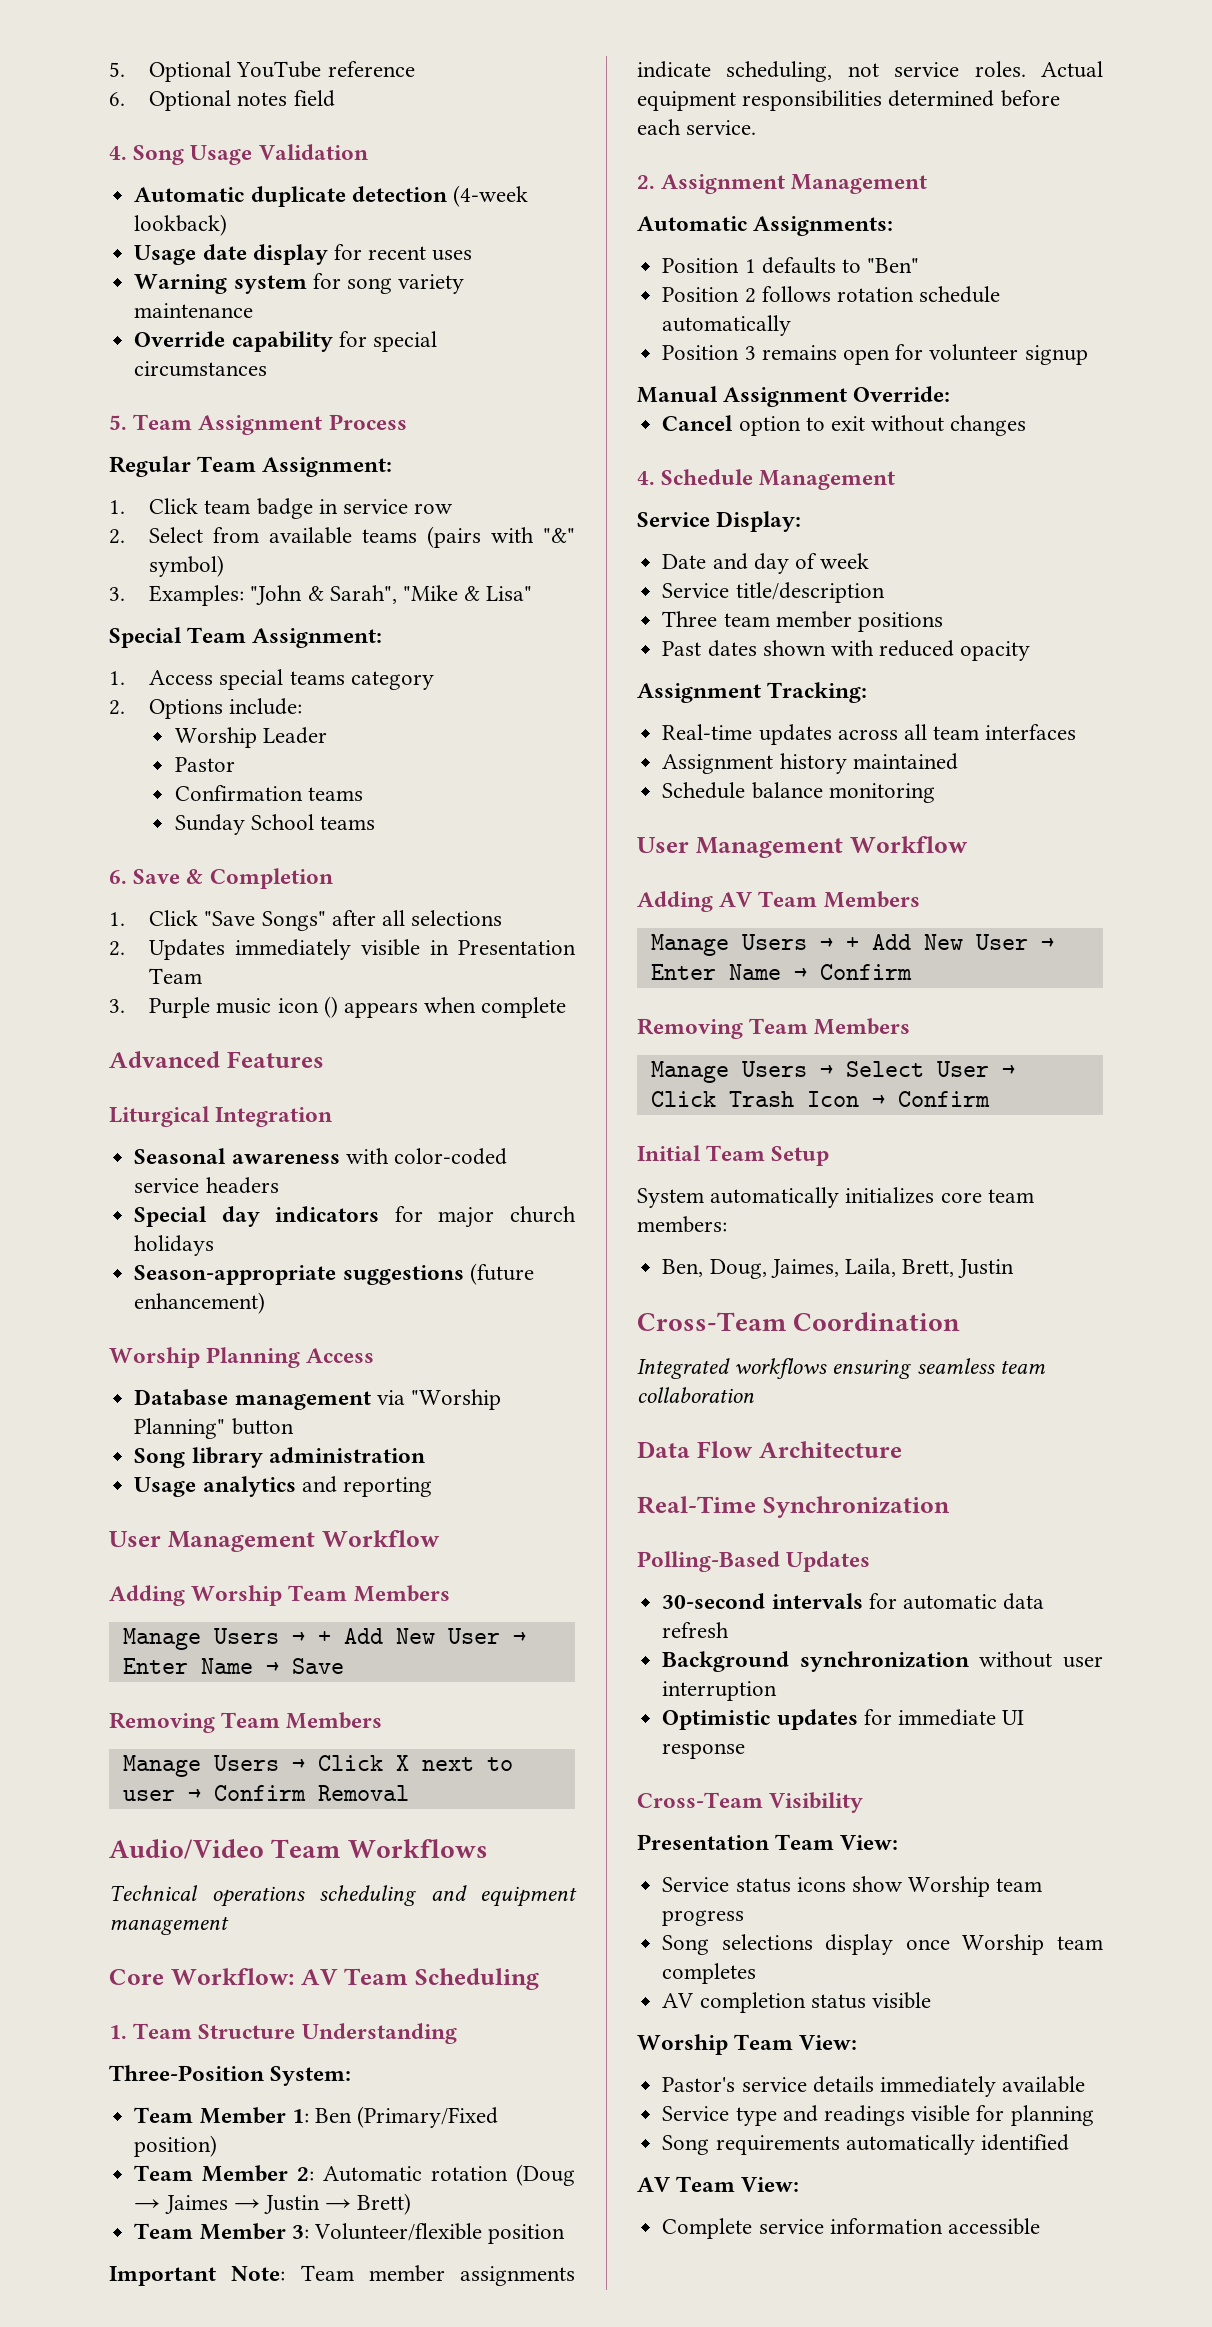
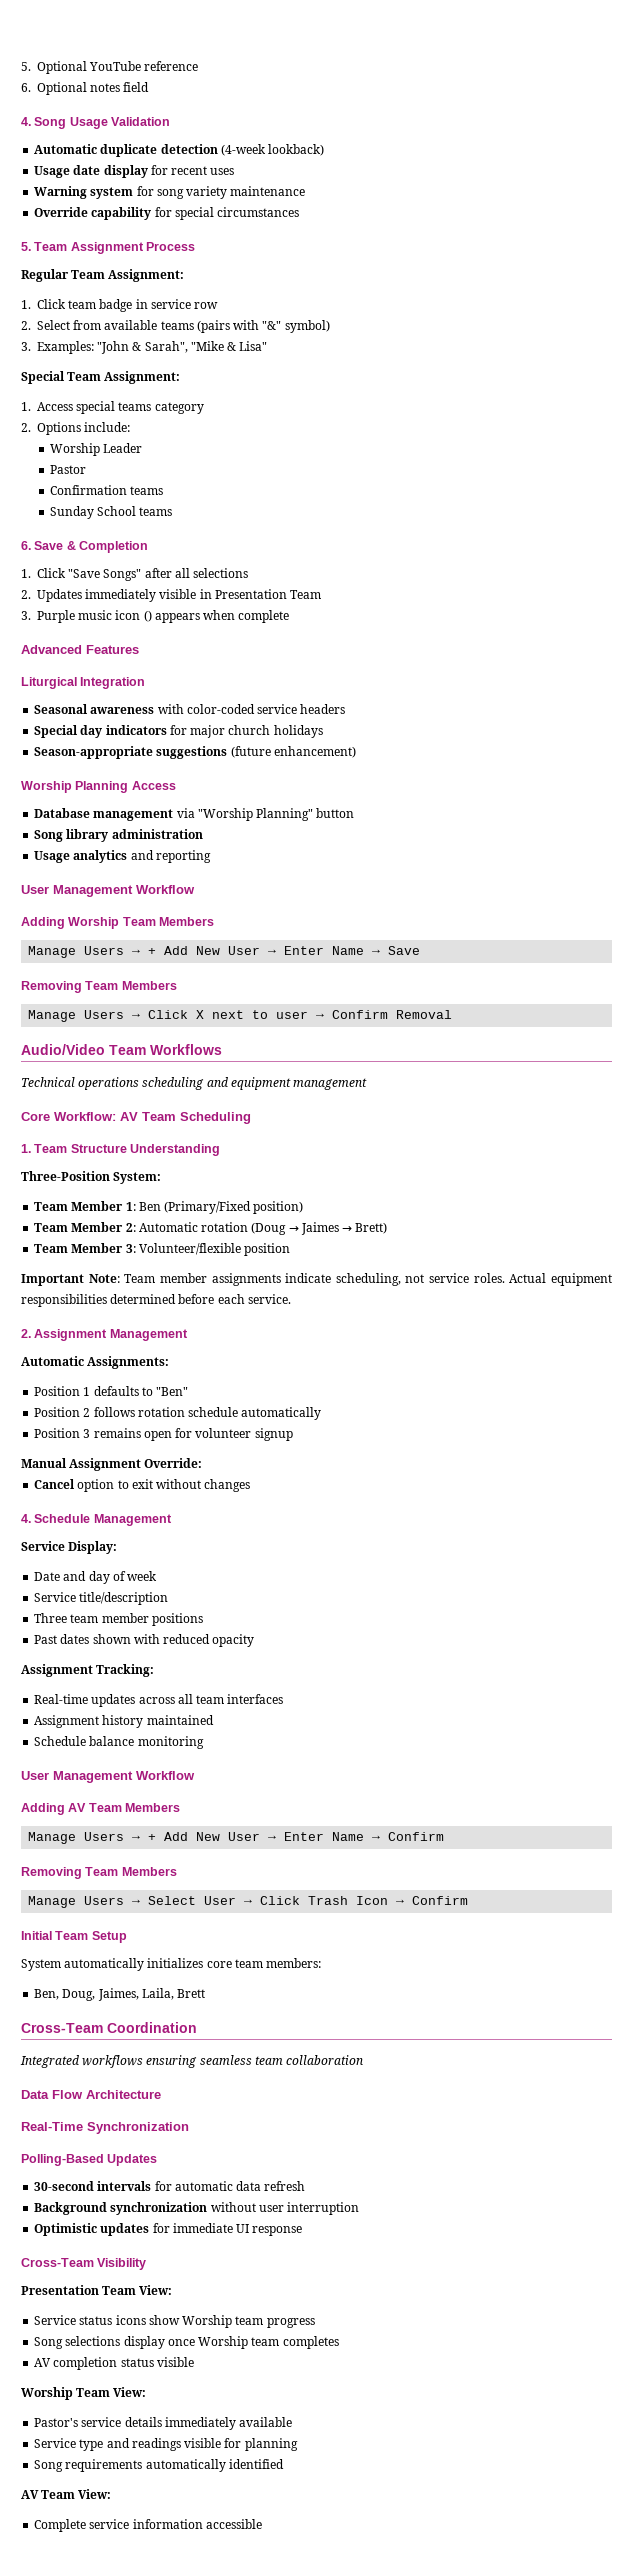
[263,2195,352,2214] Justin → -> (353, 1229) none
[902,1259,1015,1278] Brett, Justin -> [177,1989,206,1998] Brett

